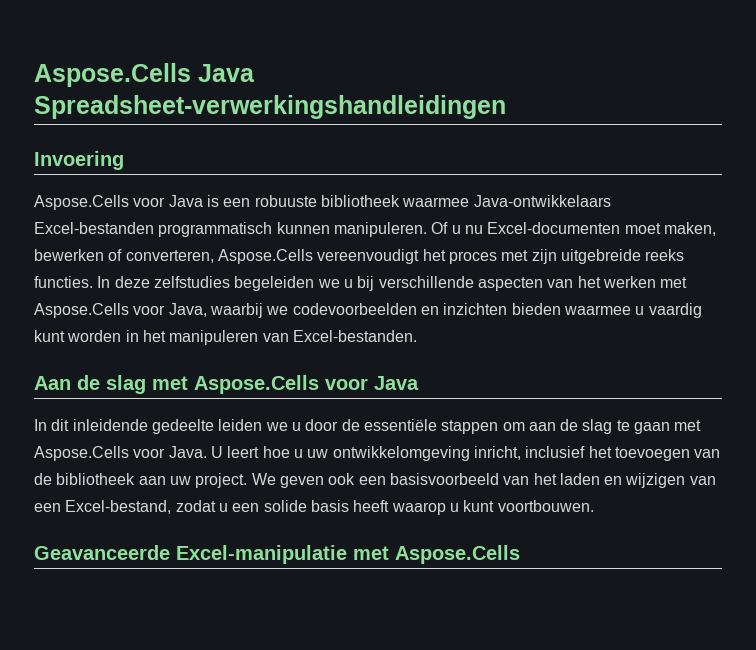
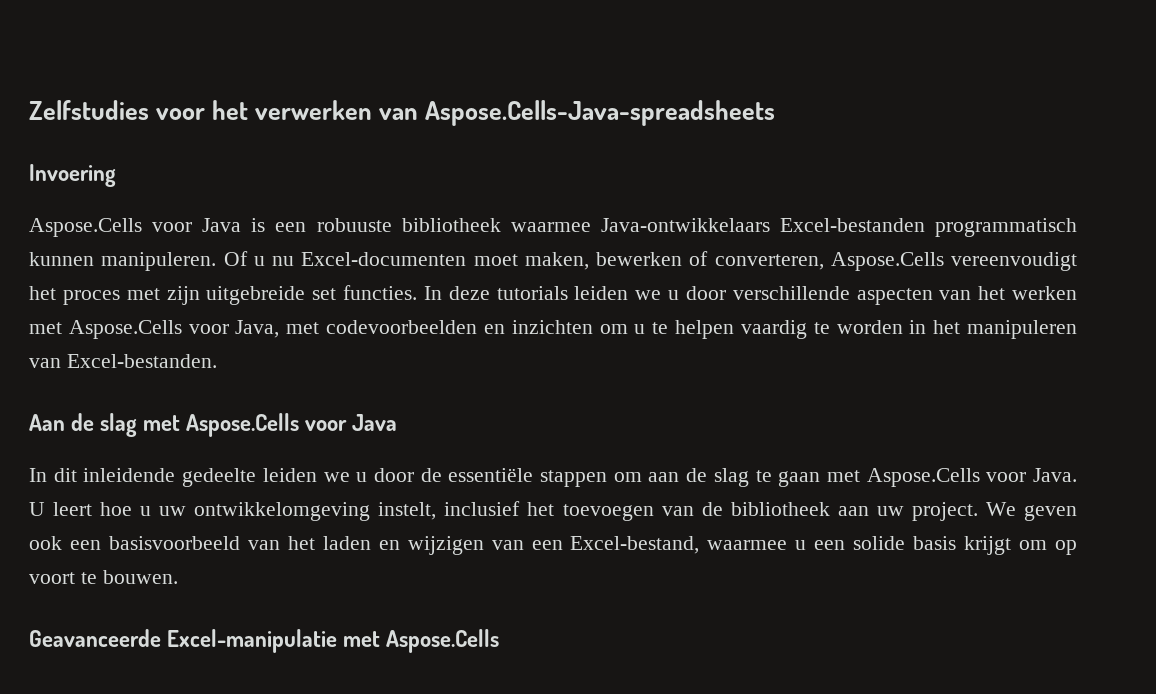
[34,63,255,87] [34,95,506,119] Aspose.Cells Java Spreadsheet-verwerkingshandleidingen -> [29,100,776,126] Zelfstudies voor het verwerken van Aspose.Cells-Java-spreadsheets
[645,249,685,261] reeks -> [312,288,337,300] set
[153,276,375,291] zelfstudies begeleiden we u bij -> [496,286,726,300] tutorials leiden we u door
[209,303,289,318] waarbij we -> [286,322,320,334] met
[511,303,702,318] [34,330,65,342] bieden waarmee u vaardig kunt -> [599,320,830,339] om u te helpen vaardig te
[473,446,521,460] inricht, -> [378,502,437,520] instelt,
[175,500,216,512] zodat -> [707,540,788,550] waarmee
[353,500,594,515] heeft waarop u kunt voortbouwen. -> [964,536,1077,555] [29,570,178,584] krijgt om op voort te bouwen.

